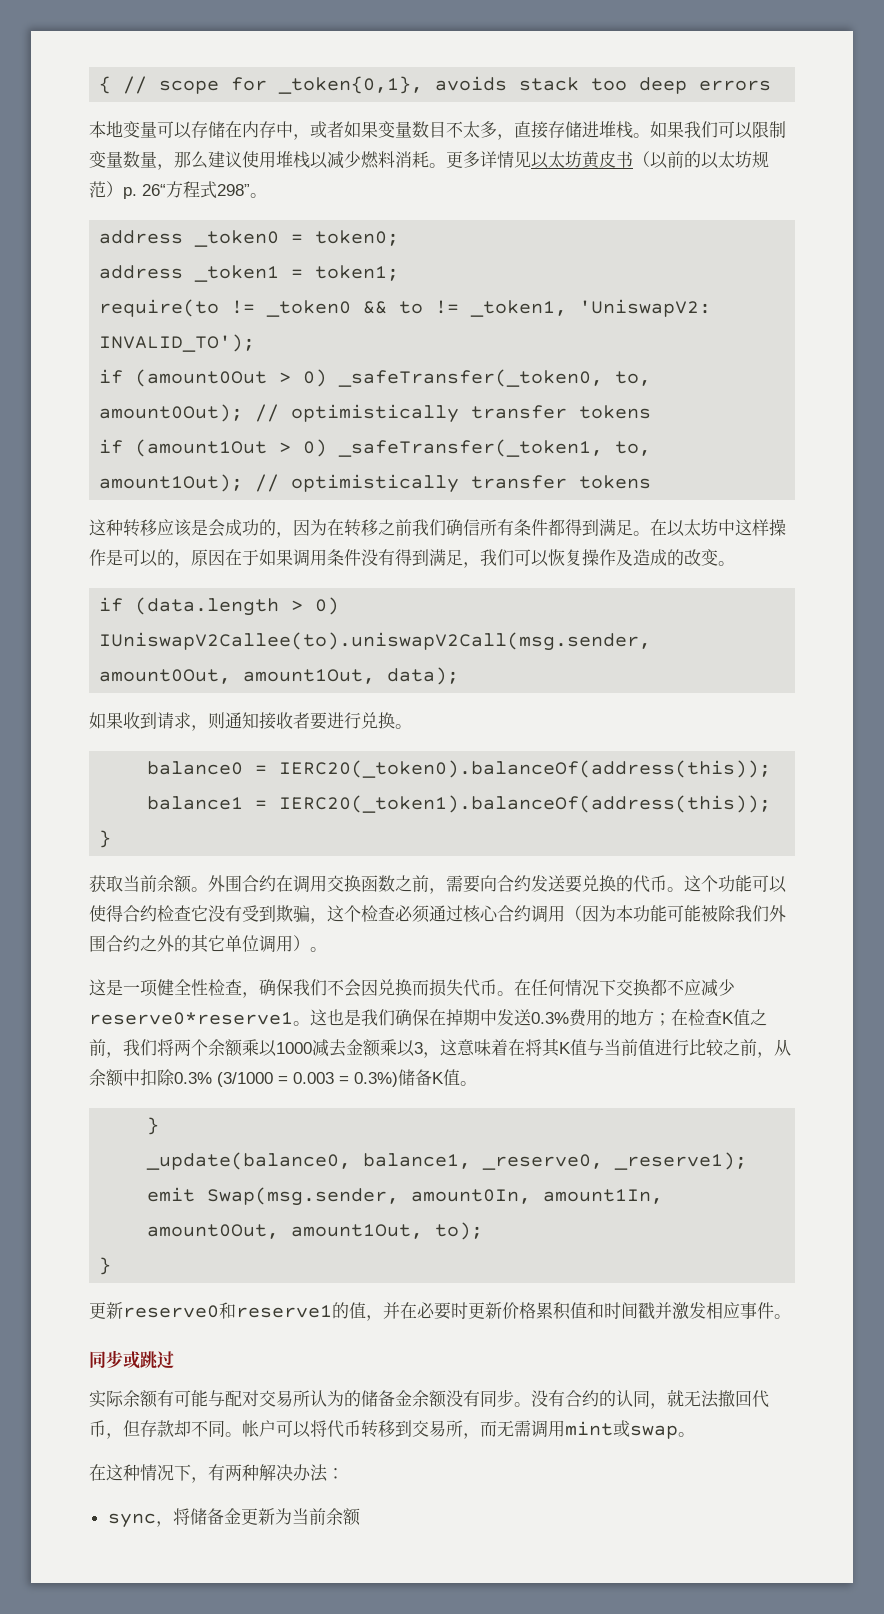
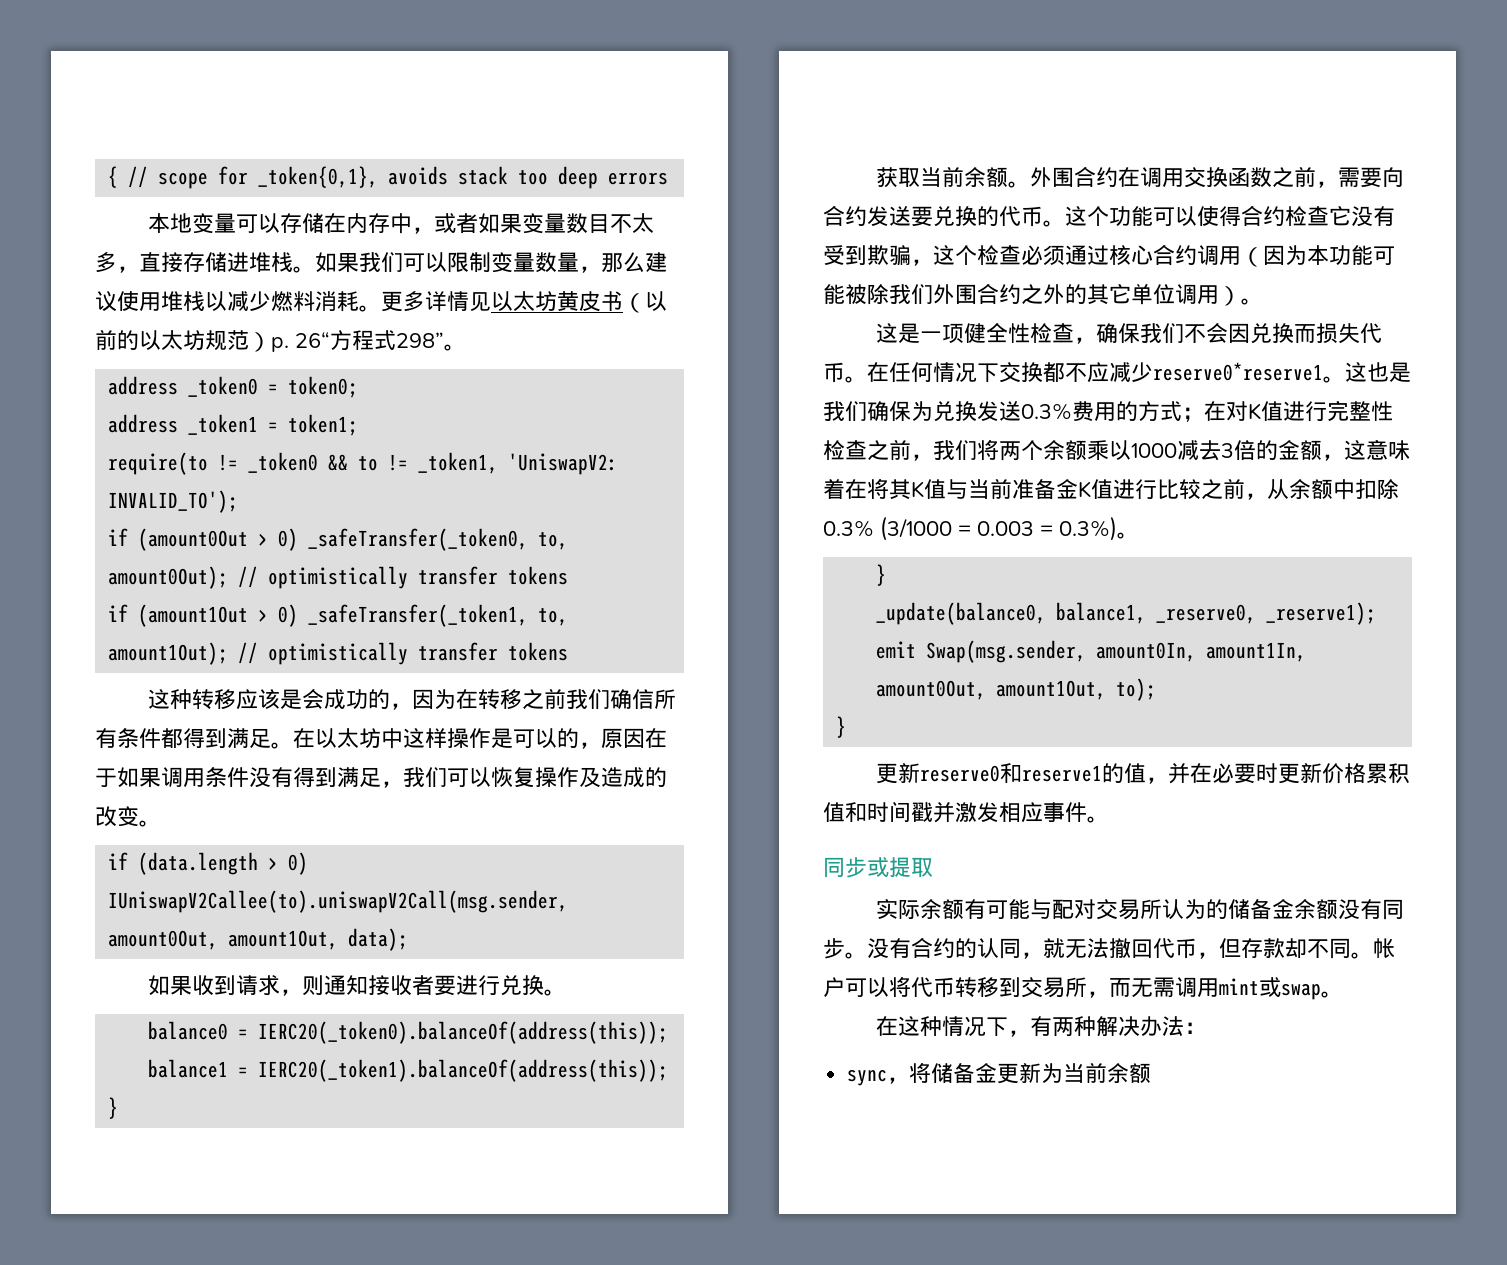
[429,1009,497,1026] 在掉期中 -> [911,401,977,422] 为兑换
[620,1009,750,1026] 地方；在检查K值 -> [1138,400,1393,422] [823,440,867,460] 方式；在对K值进行完整性检查
[346,1039,423,1057] 金额乘以3 -> [1221,440,1322,460] 3倍的金额
(638, 1047) none -> [1012,479,1091,500] 准备金K
[398,1069,460,1086] 储备K值 -> (1117, 528) none
[140,1351,174,1369] 跳过 -> [889,857,933,877] 提取

